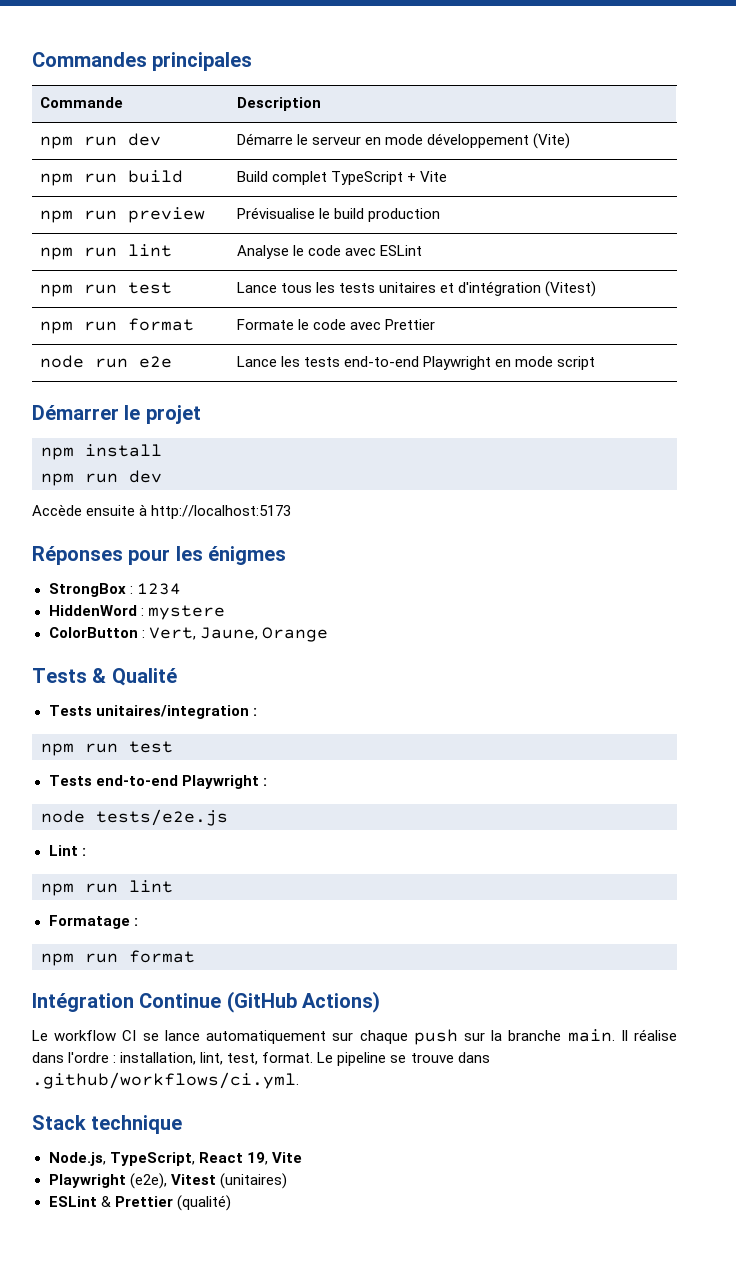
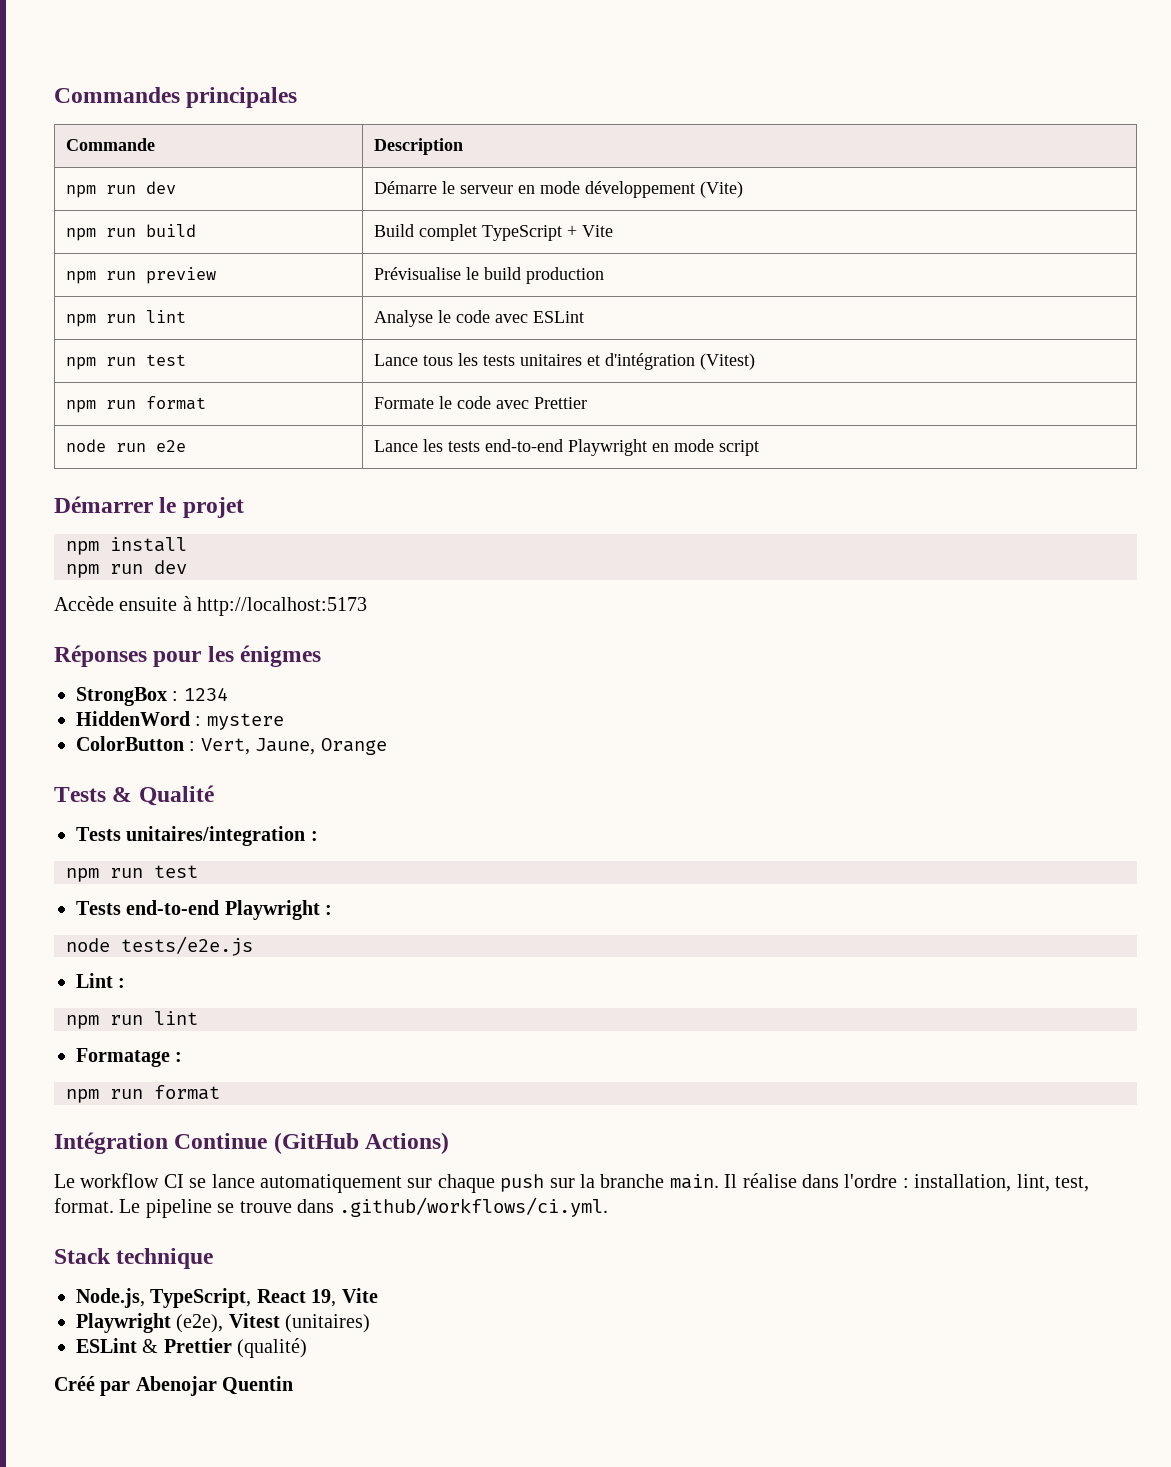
(231, 1203) none -> [54,1376,294,1396] // Créé par Abenojar Quentin

